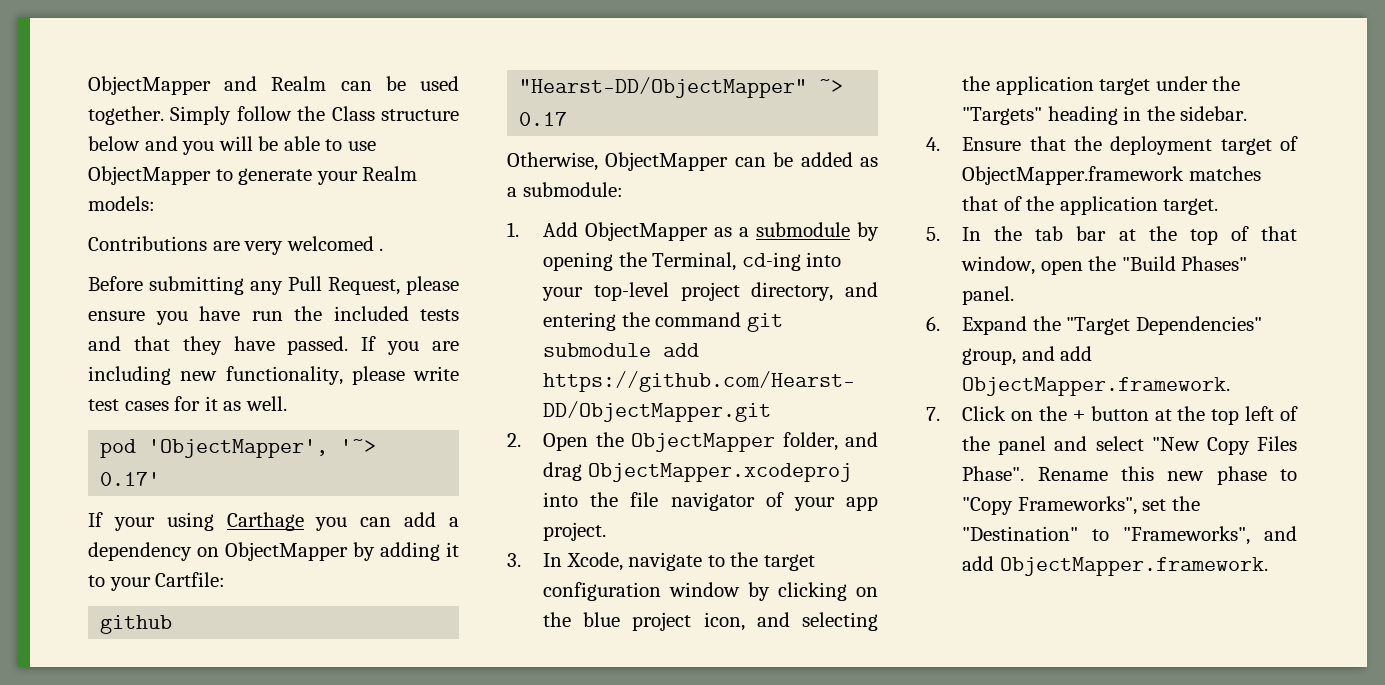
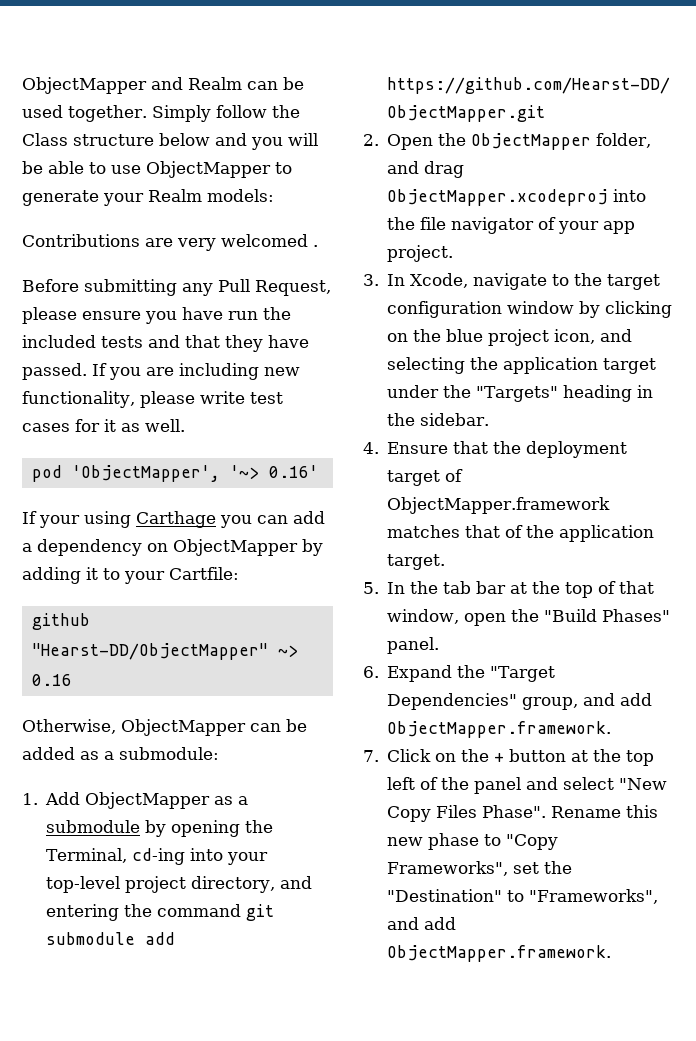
[100,472,161,486] 0.17' -> [268,465,318,478] 0.16'
[519,112,568,126] 0.17 -> [31,674,72,686] 0.16

